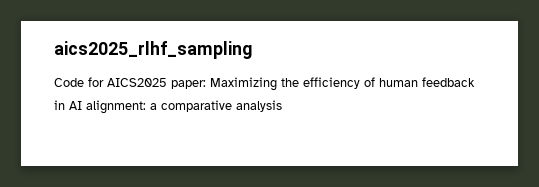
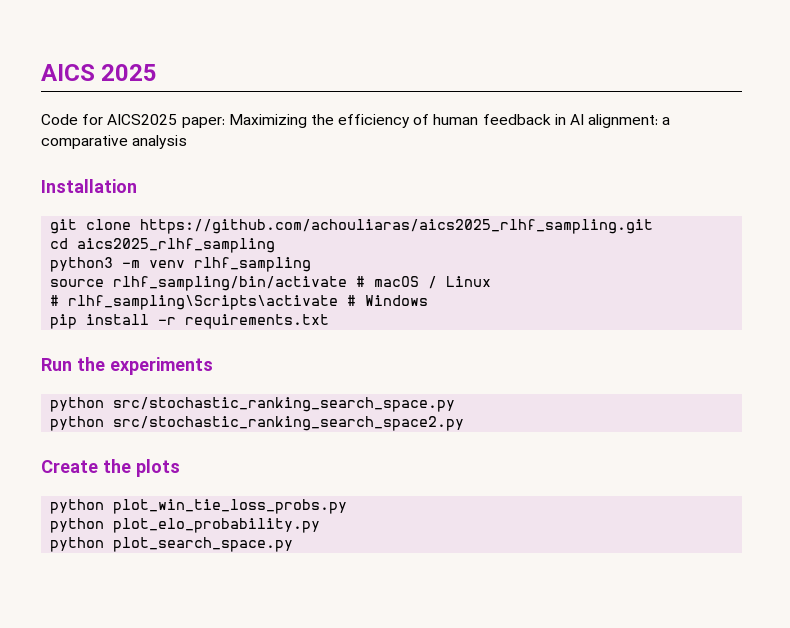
[54,41,252,59] aics2025_rlhf_sampling -> [41,64,158,81] AICS 2025
(282, 106) none -> [41,179,137,193] [50,219,654,234] [50,238,276,253] [50,257,312,272] [50,276,492,291] [50,295,429,310] [50,314,330,329] [41,357,213,375] [50,397,456,412] [50,416,465,431] [41,459,180,477] [50,499,348,514] [50,518,321,533] [50,537,294,552] // Installation // git clone https://github.com/achouliaras/aics2025_rlhf_sampling.git // cd aics2025_rlhf_sampling // python3 -m venv rlhf_sampling // source rlhf_sampling/bin/activate # macOS / Linux // # rlhf_sampling\Scripts\activate # Windows // pip install -r requirements.txt // Run the experiments // python src/stochastic_ranking_search_space.py // python src/stochastic_ranking_search_space2.py // Create the plots // python plot_win_tie_loss_probs.py // python plot_elo_probability.py // python plot_search_space.py

